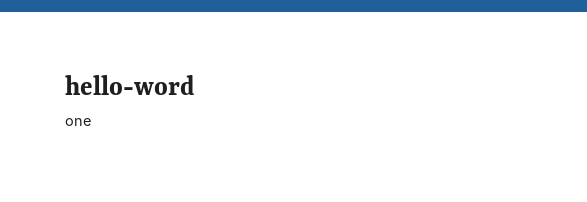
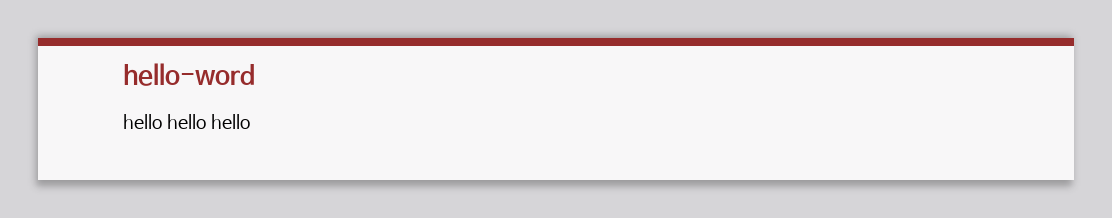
[65,118,91,126] one -> [123,114,250,129] hello hello hello

